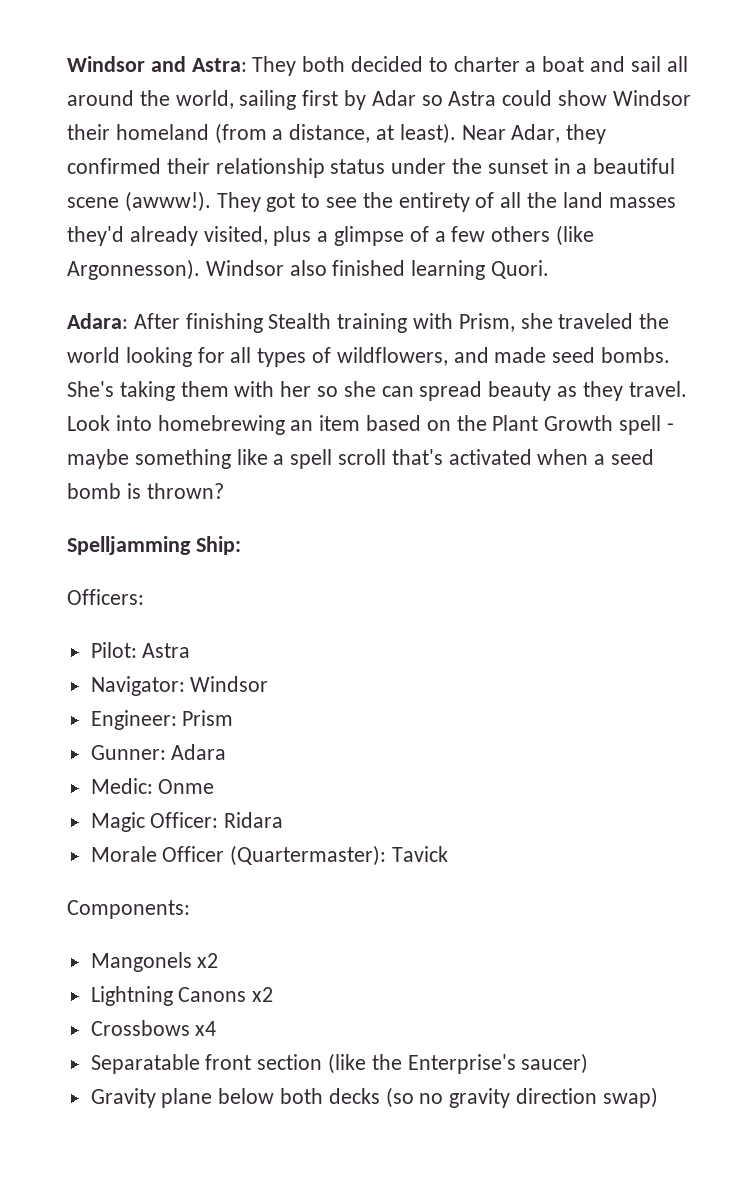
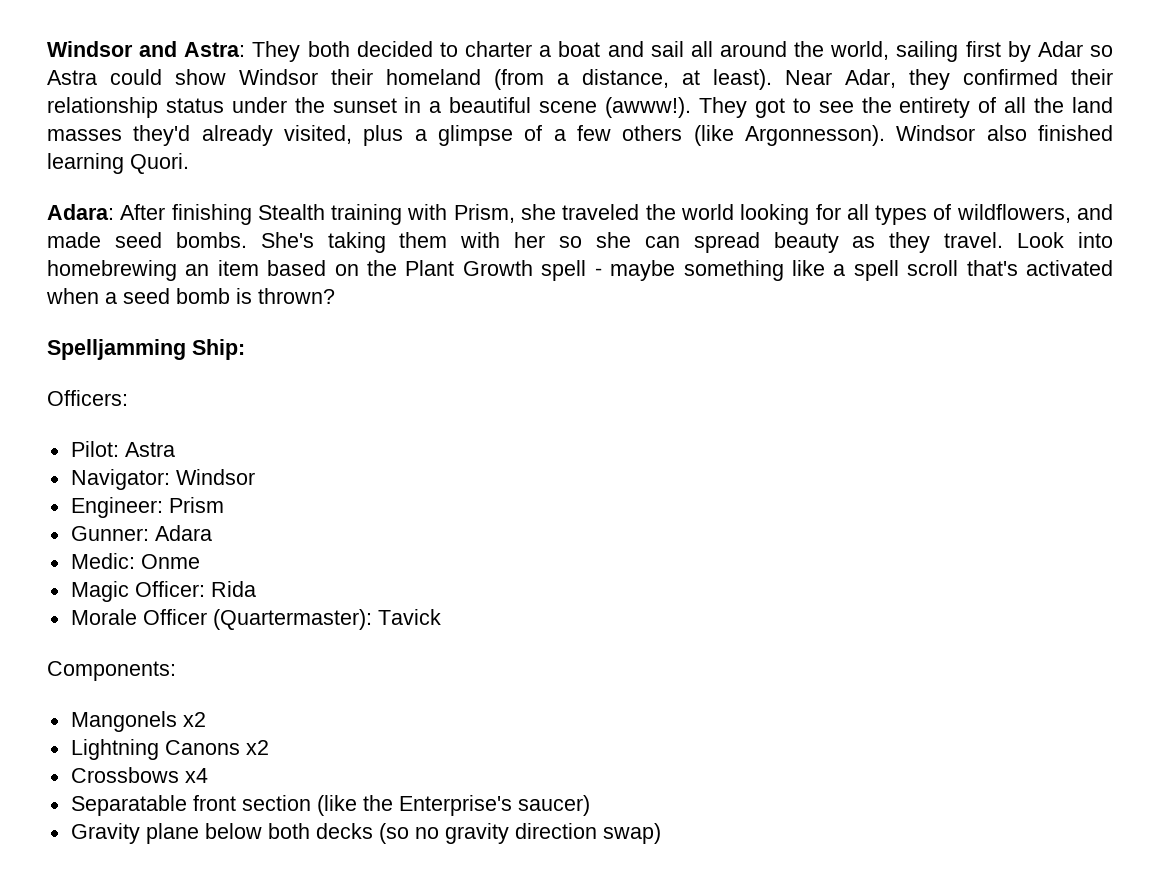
[224,812,284,828] Ridara -> [210,581,256,597] Rida

